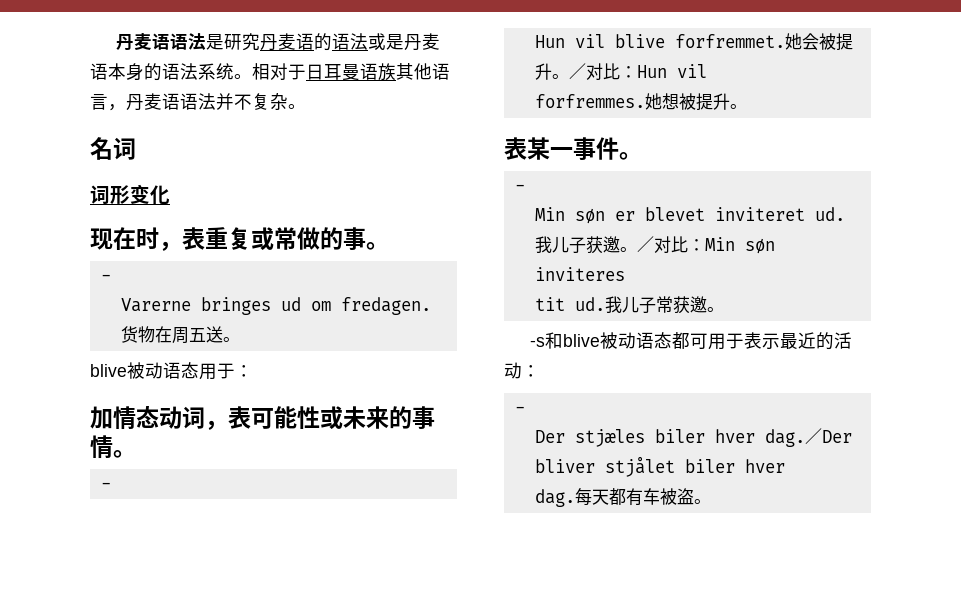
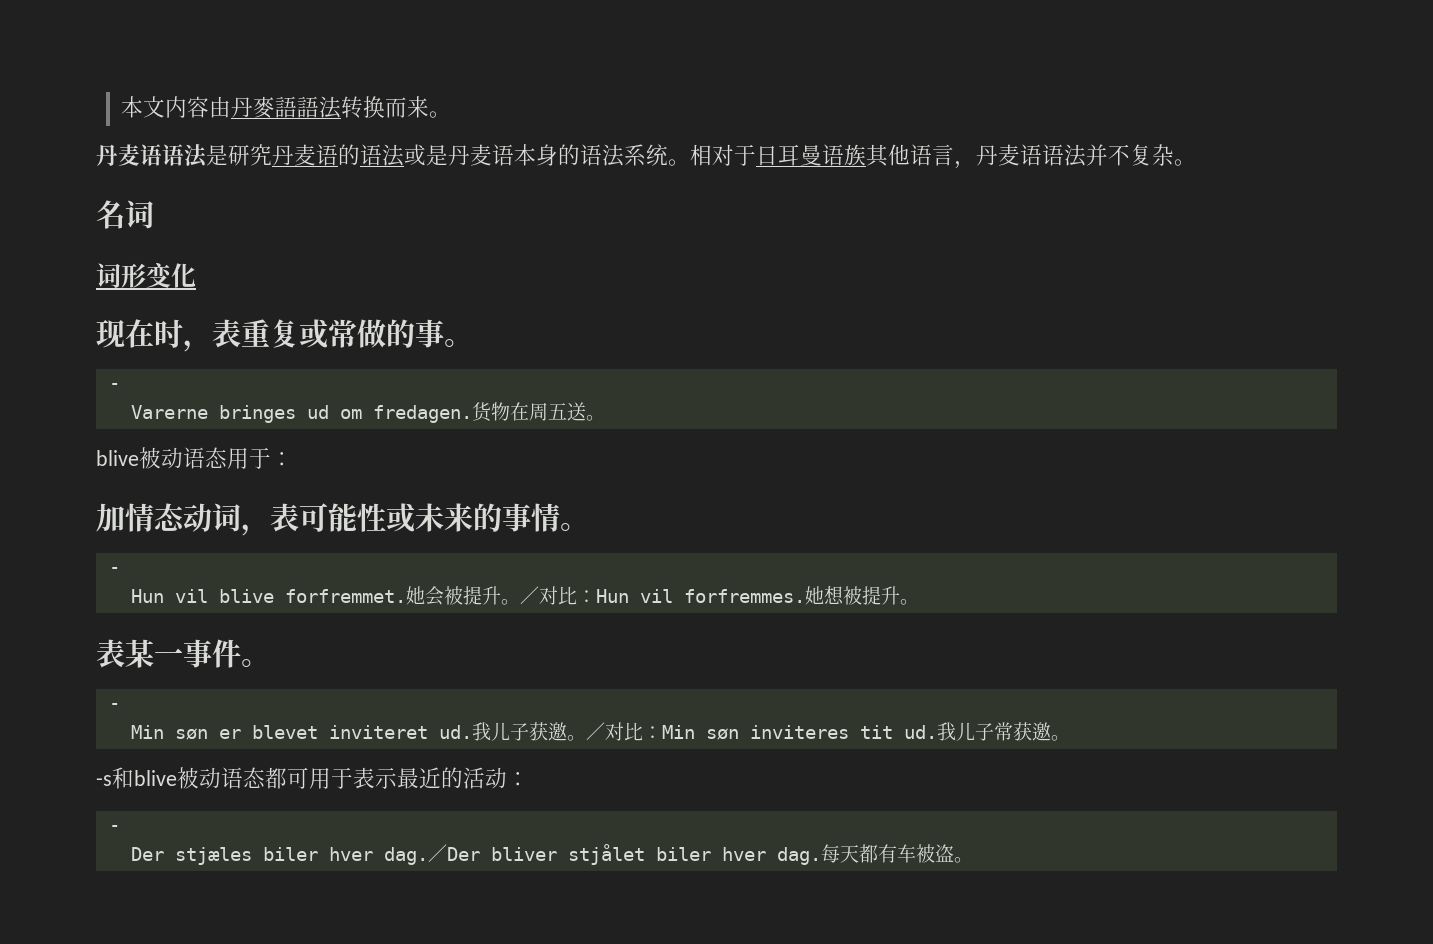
(115, 42) none -> [121,96,452,119] 本文内容由丹麥語語法转换而来。 //
(707, 71) // -> (673, 596) none
(625, 274) // -> (849, 732) none
(785, 466) // -> (766, 854) none

